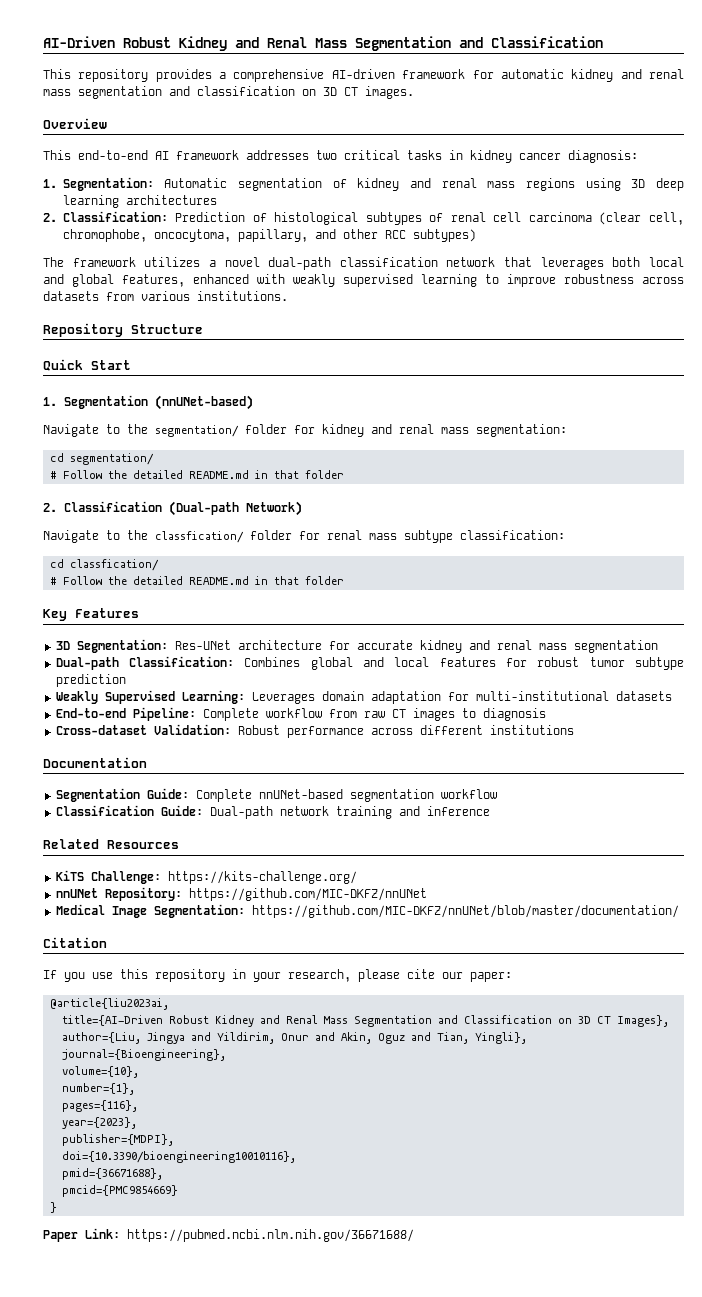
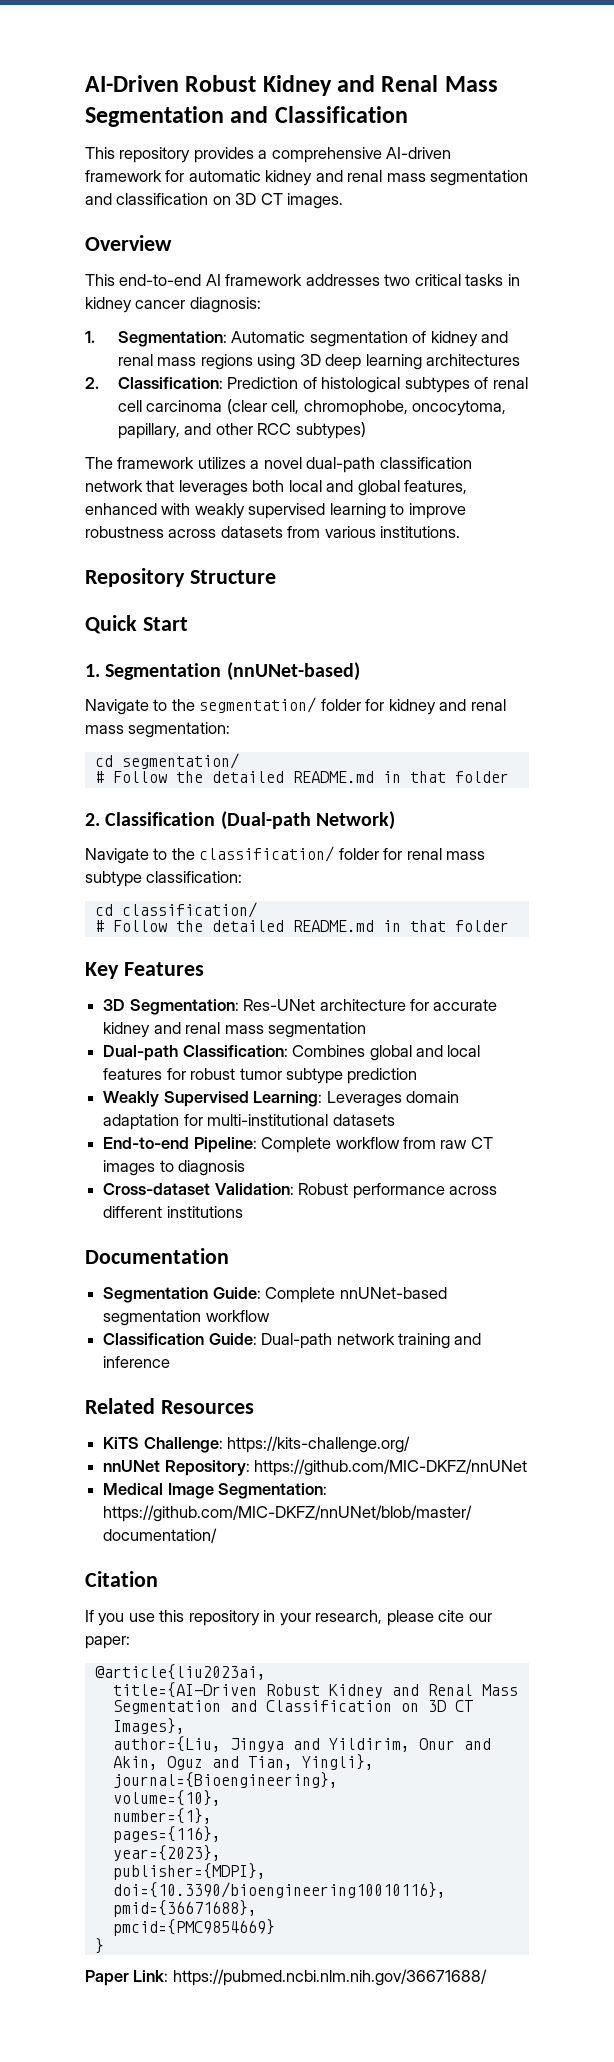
[155,531,244,543] classfication/ -> [199,846,335,862] classification/
[69,559,159,571] classfication/ -> [121,902,257,918] classification/

